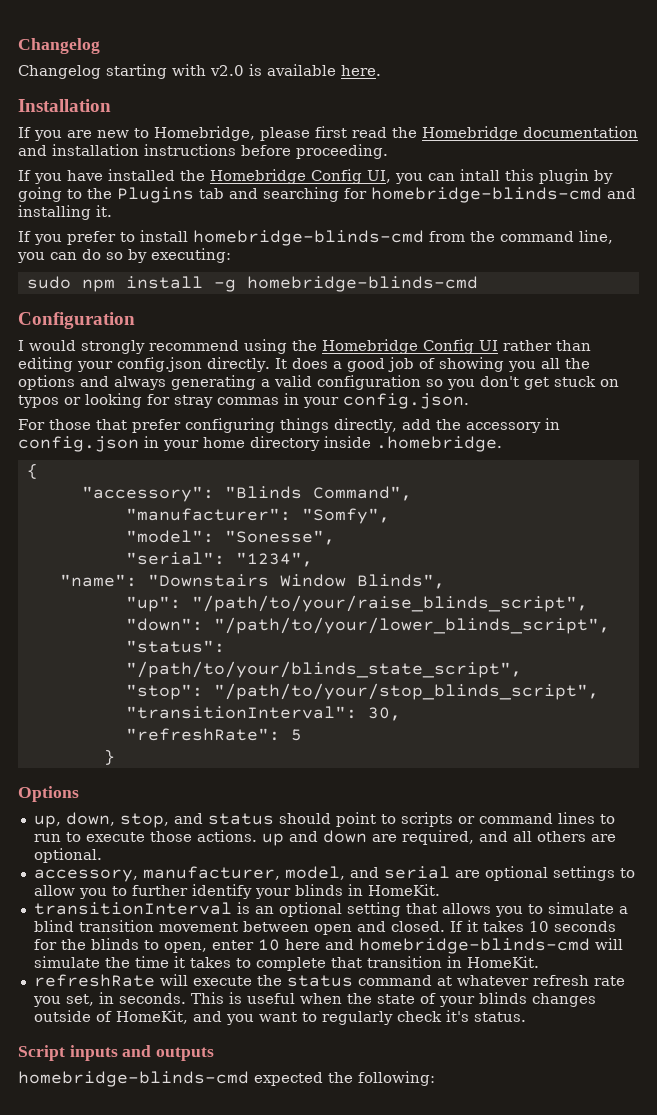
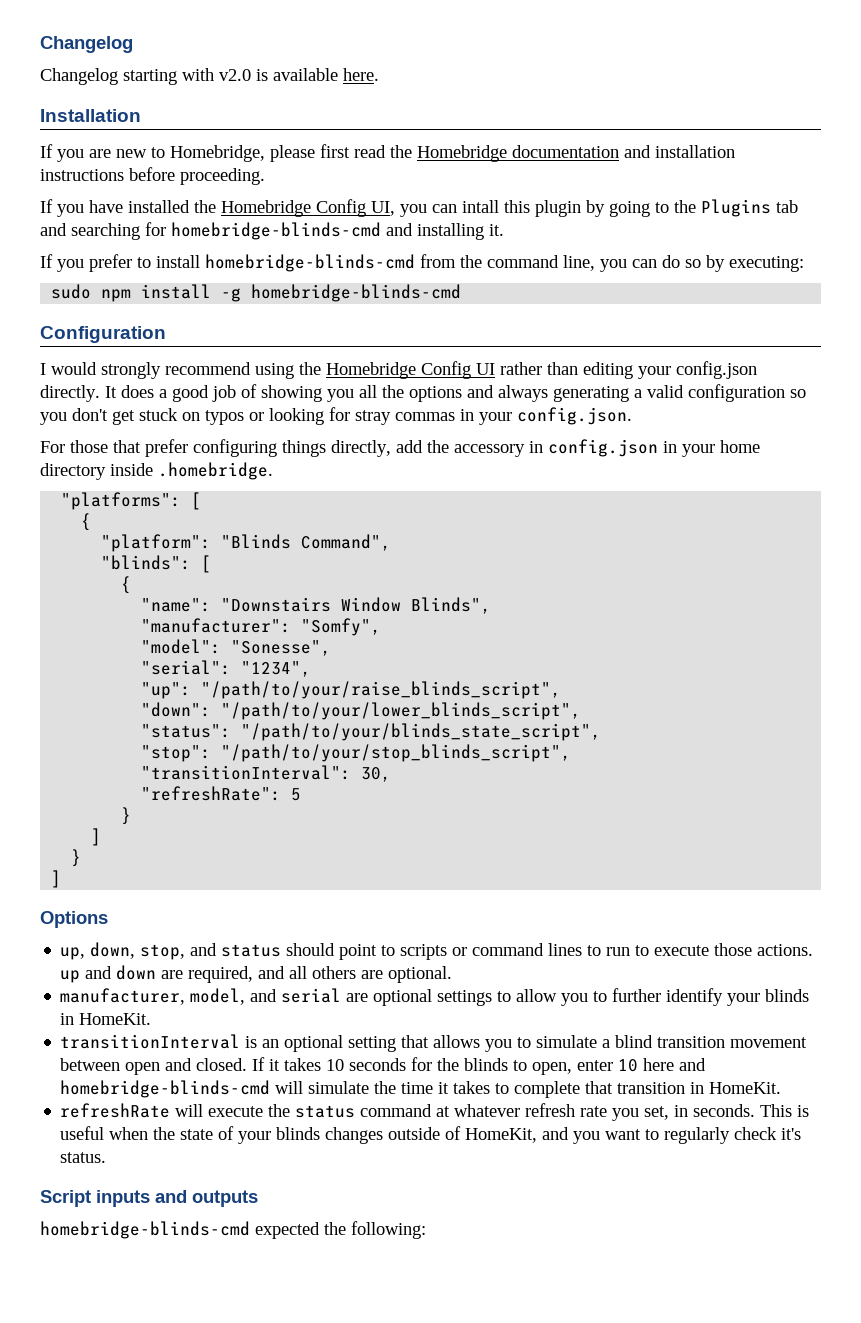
[26,463,38,479] [81,486,214,502] // { // "accessory": -> [61,492,202,510] [81,513,92,531] [101,534,212,552] // "platforms": [ // { // "platform":
(412, 493) none -> [101,555,212,573] [121,576,132,594] [141,597,492,614] // "blinds": [ // { // "name": "Downstairs Window Blinds",
[59,574,445,589] // "name": "Downstairs Window Blinds", -> (312, 669) none
(115, 757) none -> [91,828,102,846] [71,849,82,867] [51,870,62,888] // ] // } // ]
[33,869,138,882] accessory, -> (453, 974) none

